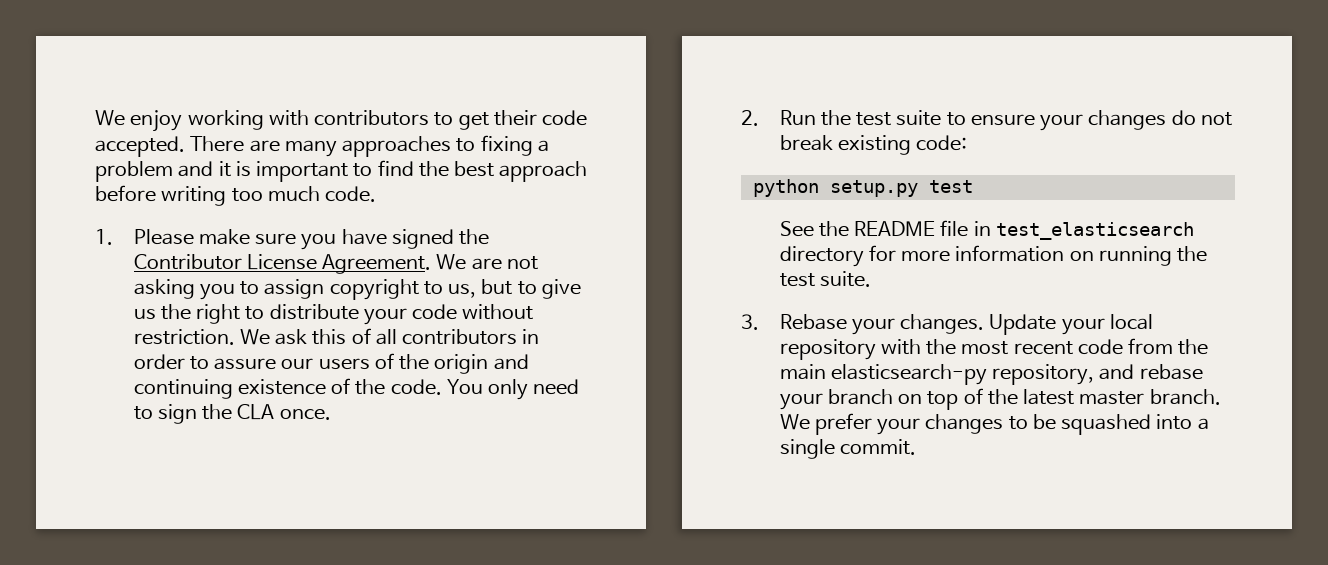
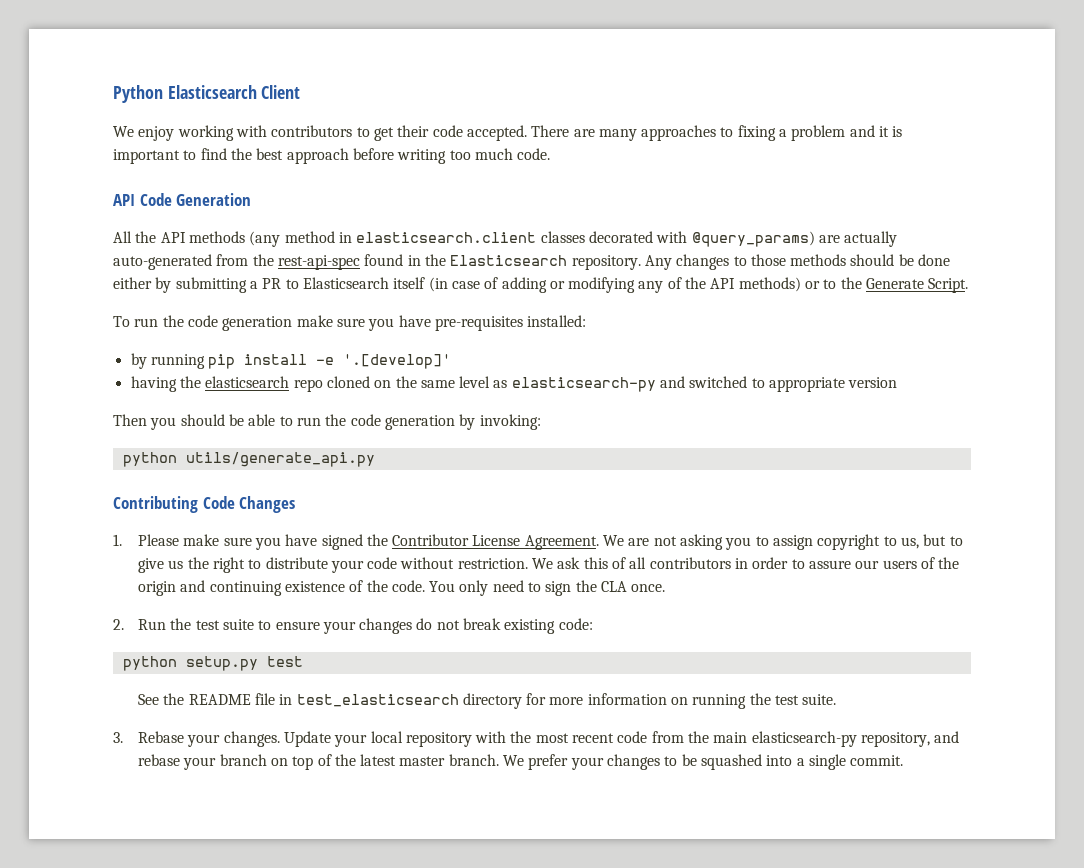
(95, 118) none -> [113,85,301,103] Python Elasticsearch Client //
(377, 194) none -> [113,193,252,206] [113,231,898,247] [113,254,951,270] [113,277,969,293] [113,315,587,331] [130,353,452,369] [130,376,898,392] [113,414,541,430] [122,452,375,467] [113,496,296,513] // API Code Generation // All the API methods (any method in elasticsearch.client classes decorated with @query_params) are actually auto-generated from the rest-api-spec found in the Elasticsearch repository. Any changes to those methods should be done either by submitting a PR to Elasticsearch itself (in case of adding or modifying any of the API methods) or to the Generate Script. // To run the code generation make sure you have pre-requisites installed: // by running pip install -e '.[develop]' // having the elasticsearch repo cloned on the same level as elasticsearch-py and switched to appropriate version // Then you should be able to run the code generation by invoking: // python utils/generate_api.py // Contributing Code Changes

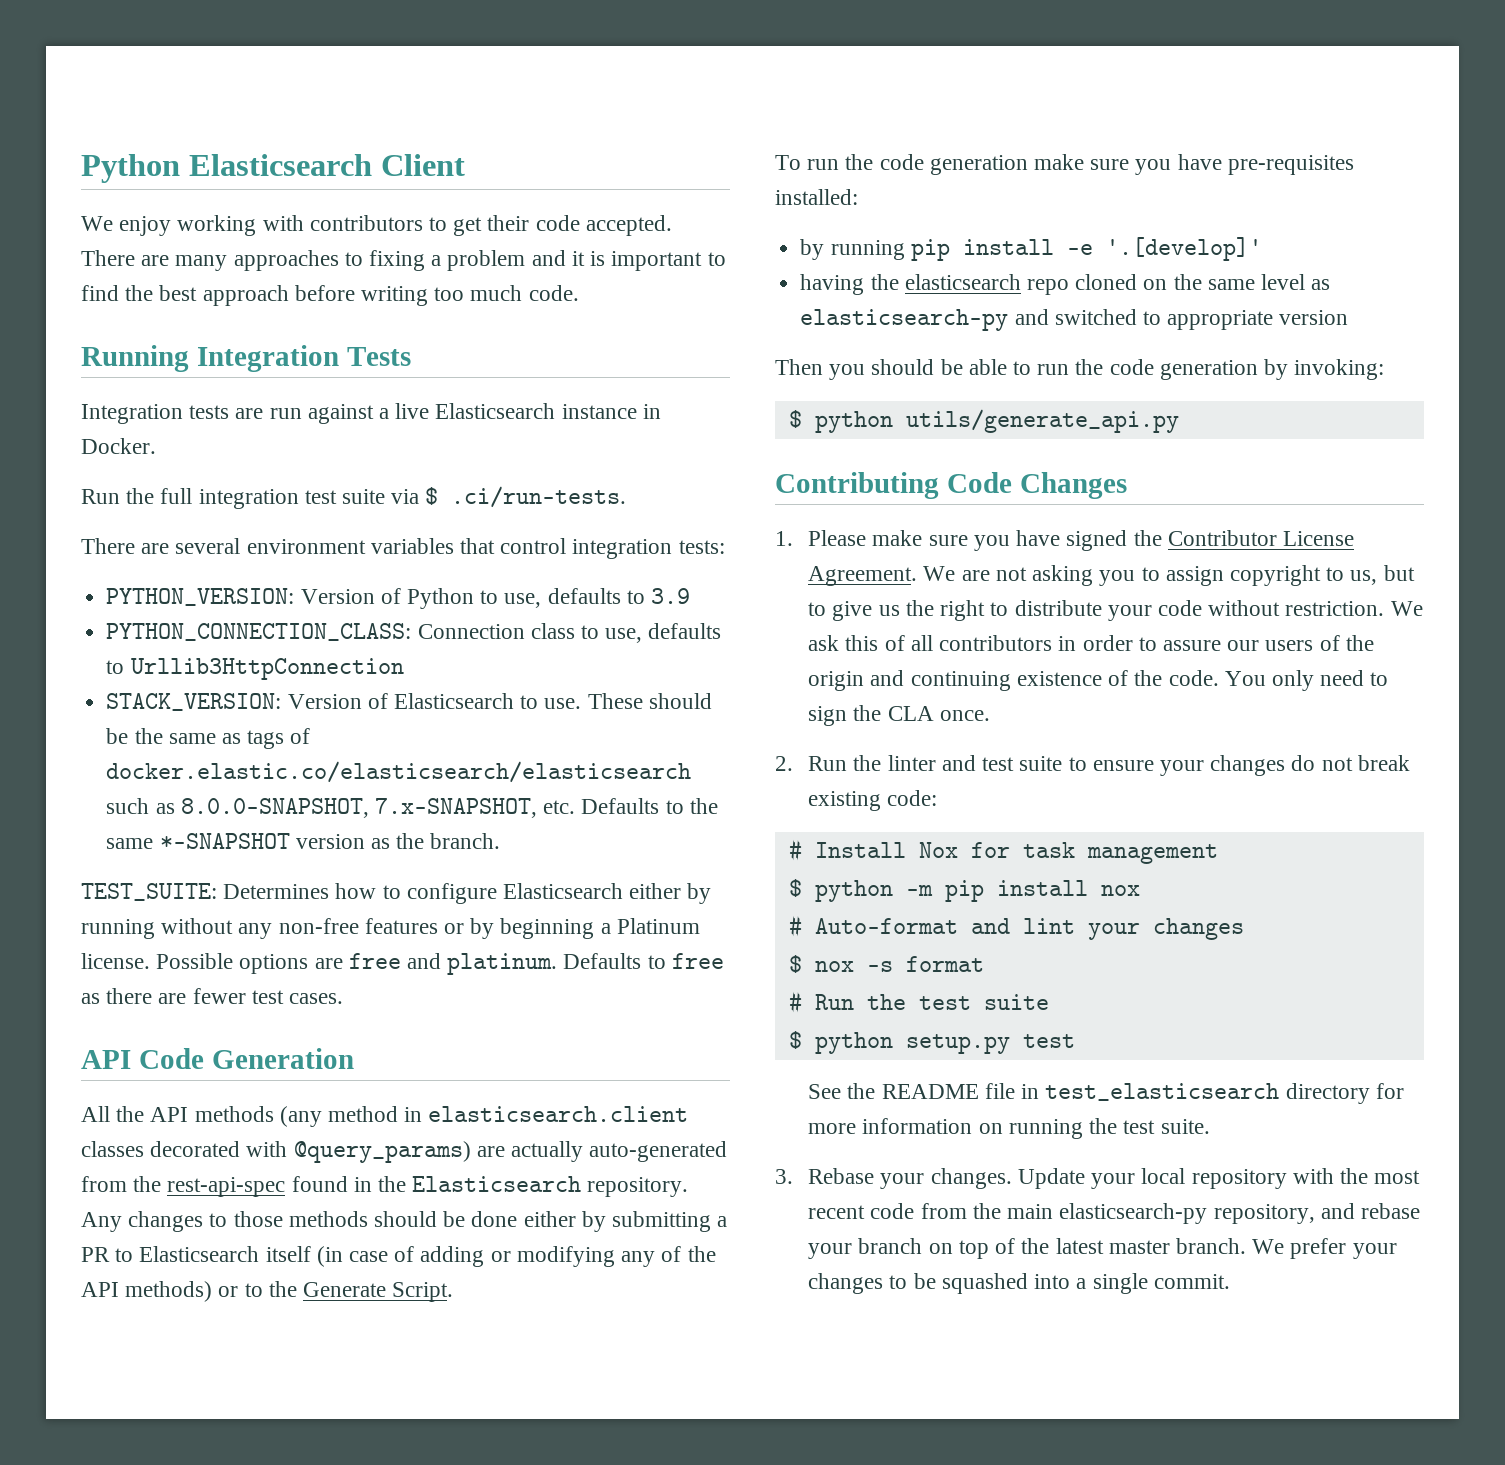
(551, 154) none -> [81,345,411,372] [81,403,661,424] [81,438,156,454] [81,486,627,509] [81,538,725,559] [106,588,690,609] [106,623,722,643] [106,658,404,680] [106,693,712,711] [106,728,311,749] [106,761,692,783] [106,798,718,818] [106,833,501,849] [81,883,712,904] [81,918,700,939] [81,953,724,975] [81,988,344,1004] // Running Integration Tests // Integration tests are run against a live Elasticsearch instance in Docker. // Run the full integration test suite via $ .ci/run-tests. // There are several environment variables that control integration tests: // PYTHON_VERSION: Version of Python to use, defaults to 3.9 // PYTHON_CONNECTION_CLASS: Connection class to use, defaults to Urllib3HttpConnection // STACK_VERSION: Version of Elasticsearch to use. These should be the same as tags of docker.elastic.co/elasticsearch/elasticsearch such as 8.0.0-SNAPSHOT, 7.x-SNAPSHOT, etc. Defaults to the same *-SNAPSHOT version as the branch. // TEST_SUITE: Determines how to configure Elasticsearch either by running without any non-free features or by beginning a Platinum license. Possible options are free and platinum. Defaults to free as there are fewer test cases.
(541, 422) none -> [788,410,802,428] $
(192, 624) none -> [887,755,976,771] linter and
(593, 624) none -> [788,839,1218,864] [788,879,1140,902] [788,915,1244,940] [788,955,984,973] [788,991,1049,1013] [788,1031,802,1049] # Install Nox for task management // $ python -m pip install nox // # Auto-format and lint your changes // $ nox -s format // # Run the test suite // $

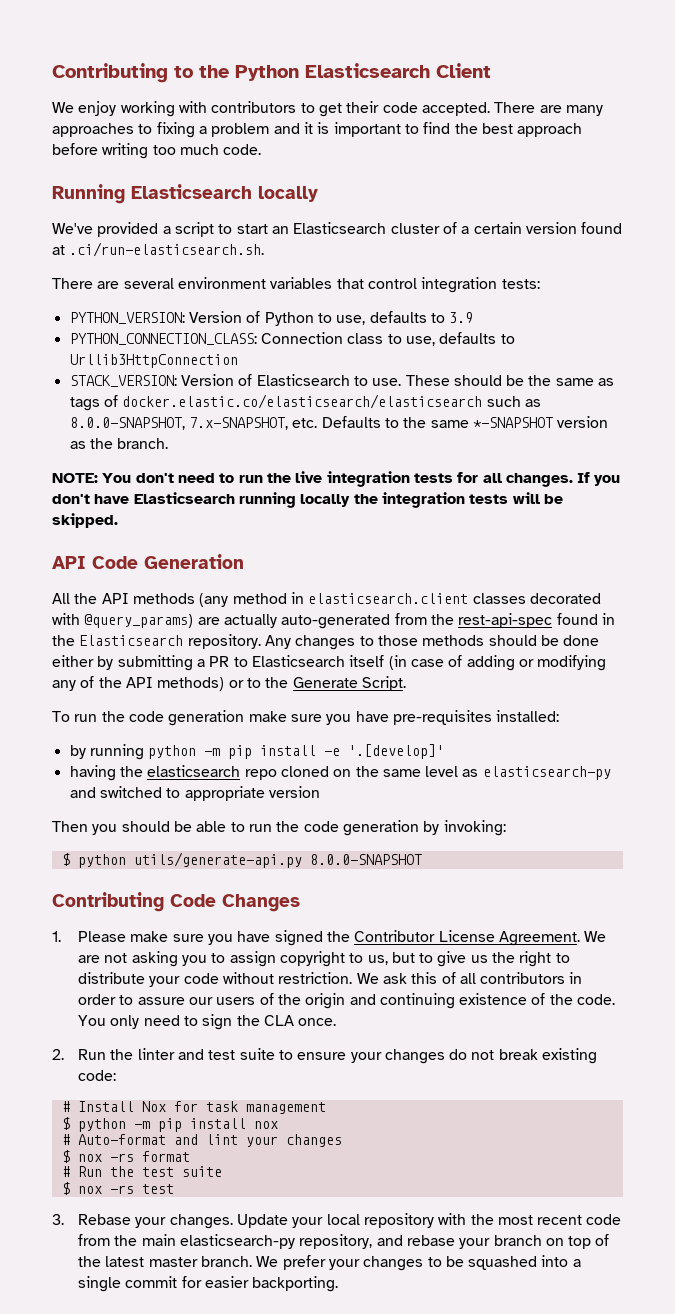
(81, 168) none -> [52,63,229,83] Contributing to the
[196,345,411,372] [81,403,661,424] [81,438,156,454] [81,486,627,509] Integration Tests // Integration tests are run against a live Elasticsearch instance in Docker. // Run the full integration test suite via $ .ci/run-tests. -> [131,184,318,202] [52,222,623,237] [52,242,265,257] Elasticsearch locally // We've provided a script to start an Elasticsearch cluster of a certain version found at .ci/run-elasticsearch.sh.
[81,883,712,904] [81,918,700,939] [81,953,724,975] [81,988,344,1004] TEST_SUITE: Determines how to configure Elasticsearch either by running without any non-free features or by beginning a Platinum license. Possible options are free and platinum. Defaults to free as there are fewer test cases. -> [52,471,621,487] [52,492,563,508] [52,513,118,528] NOTE: You don't need to run the live integration tests for all changes. If you don't have Elasticsearch running locally the integration tests will be skipped.
(905, 250) none -> [148,745,221,759] python -m
[905,409,1179,433] utils/generate_api.py -> [133,852,422,868] utils/generate-api.py 8.0.0-SNAPSHOT
[866,961,893,972] -s -> [109,1153,134,1162] -rs
[814,1032,1075,1054] [808,1083,1404,1104] [808,1118,1210,1139] python setup.py test // See the README file in test_elasticsearch directory for more information on running the test suite. -> [77,1184,174,1194] nox -rs test
[1153,1274,1230,1289] commit. -> [125,1276,339,1292] commit for easier backporting.

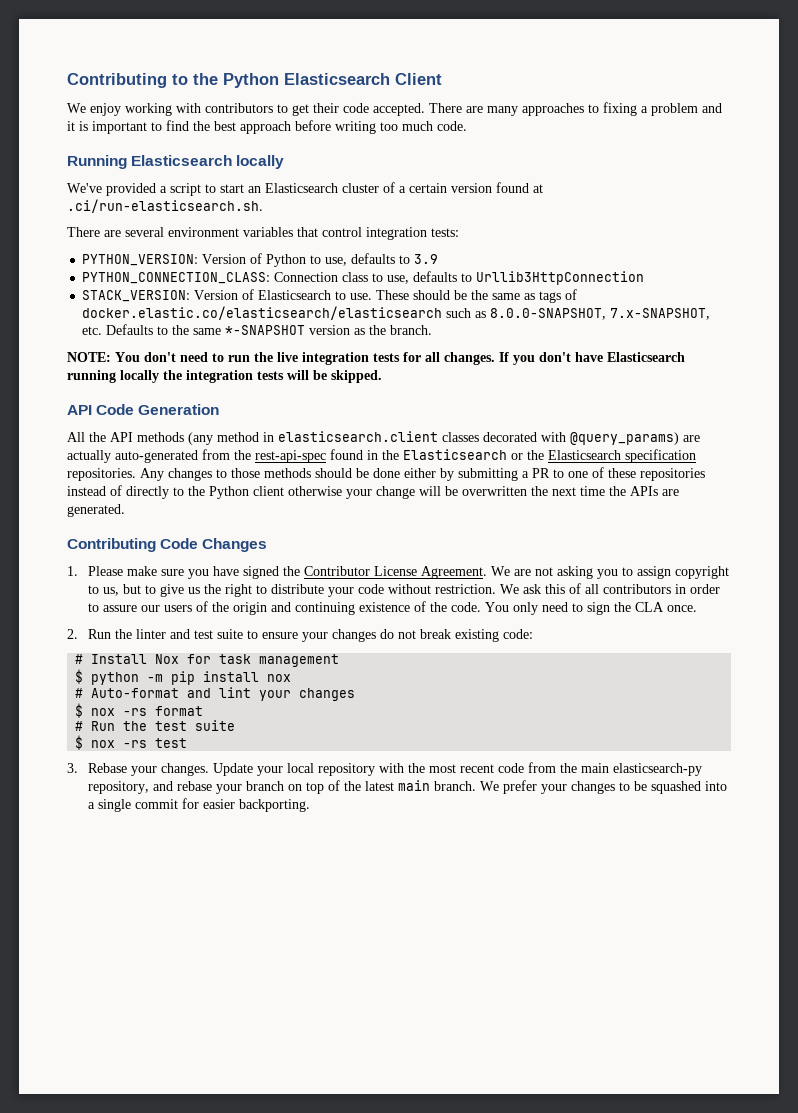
[187,634,261,649] repository. -> [511,449,696,463] [67,468,136,481] or the Elasticsearch specification repositories.
[251,655,607,671] [52,676,406,691] [52,710,560,726] [69,744,445,760] [69,765,611,781] [69,786,320,801] [52,820,506,836] [61,852,422,868] Elasticsearch itself (in case of adding or modifying any of the API methods) or to the Generate Script. // To run the code generation make sure you have pre-requisites installed: // by running python -m pip install -e '.[develop]' // having the elasticsearch repo cloned on the same level as elasticsearch-py and switched to appropriate version // Then you should be able to run the code generation by invoking: // $ python utils/generate-api.py 8.0.0-SNAPSHOT -> [568,467,705,481] [67,485,679,499] [67,504,125,517] one of these repositories instead of directly to the Python client otherwise your change will be overwritten the next time the APIs are generated.
[148,1257,198,1267] master -> [397,780,430,791] main

